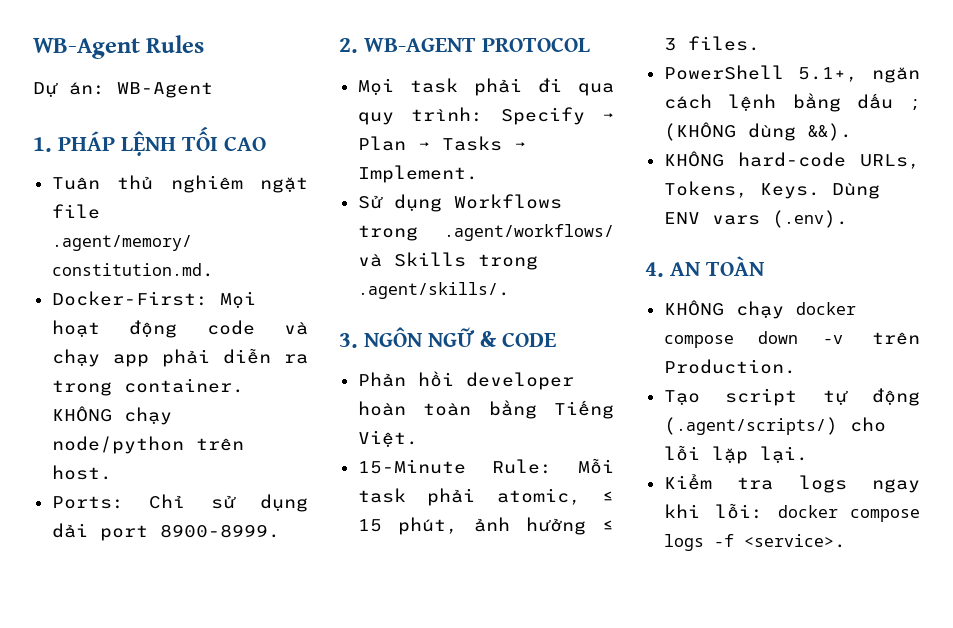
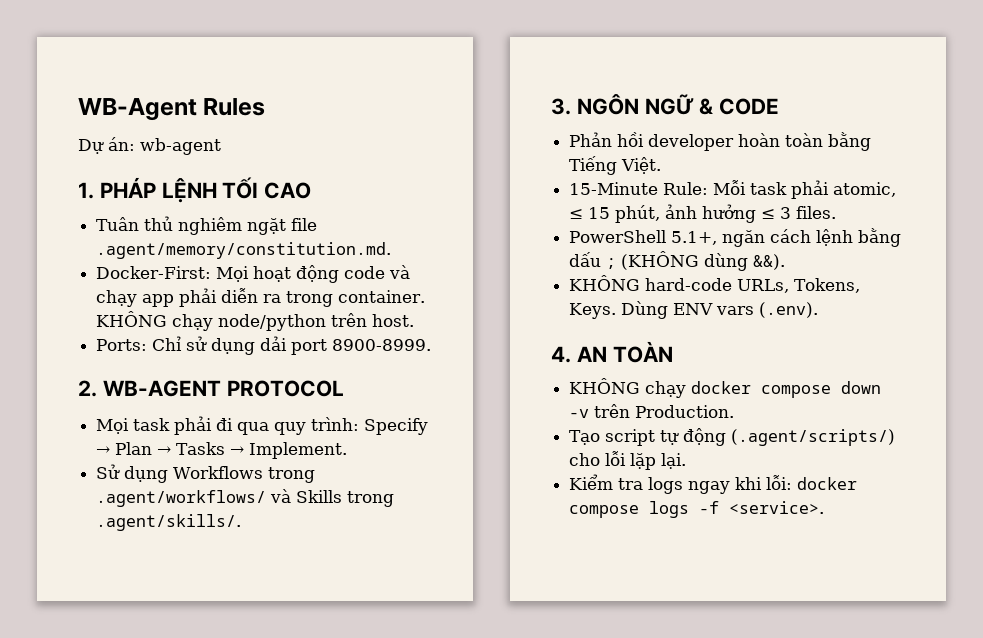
[117,82,213,98] WB-Agent -> [140,138,221,155] wb-agent

